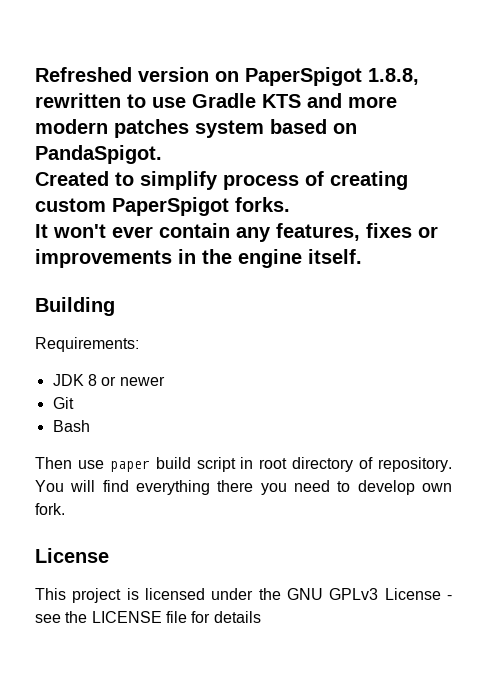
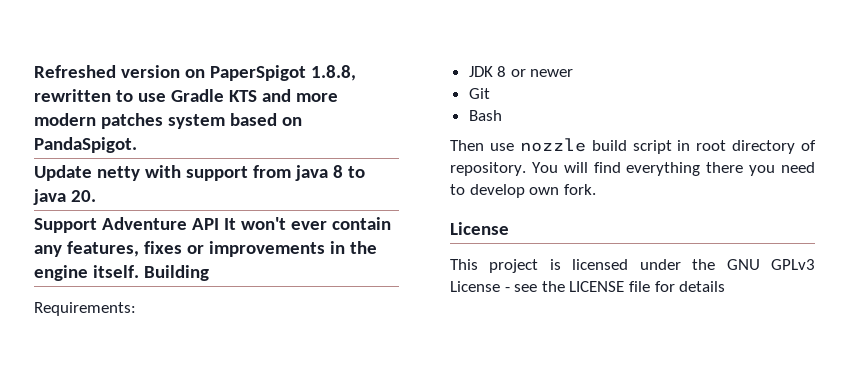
[35,171,408,190] [35,197,290,216] Created to simplify process of creating custom PaperSpigot forks. // -> [34,165,365,181] [33,189,96,205] [34,217,219,233] Update netty with support from java 8 to java 20. // Support Adventure API
(362, 256) // -> (139, 271) none
[109,460,150,472] paper -> [519,138,586,152] nozzle

